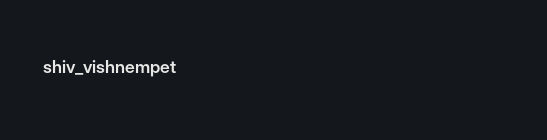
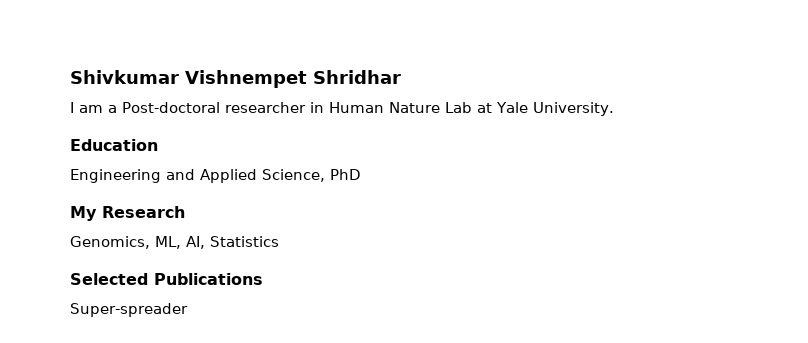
[43,60,176,77] shiv_vishnempet -> [70,70,401,88] [70,102,614,116] [70,139,158,151] [70,169,361,183] [70,206,185,221] [70,236,279,249] [70,273,263,285] [70,303,188,317] Shivkumar Vishnempet Shridhar // I am a Post-doctoral researcher in Human Nature Lab at Yale University. // Education // Engineering and Applied Science, PhD // My Research // Genomics, ML, AI, Statistics // Selected Publications // Super-spreader

